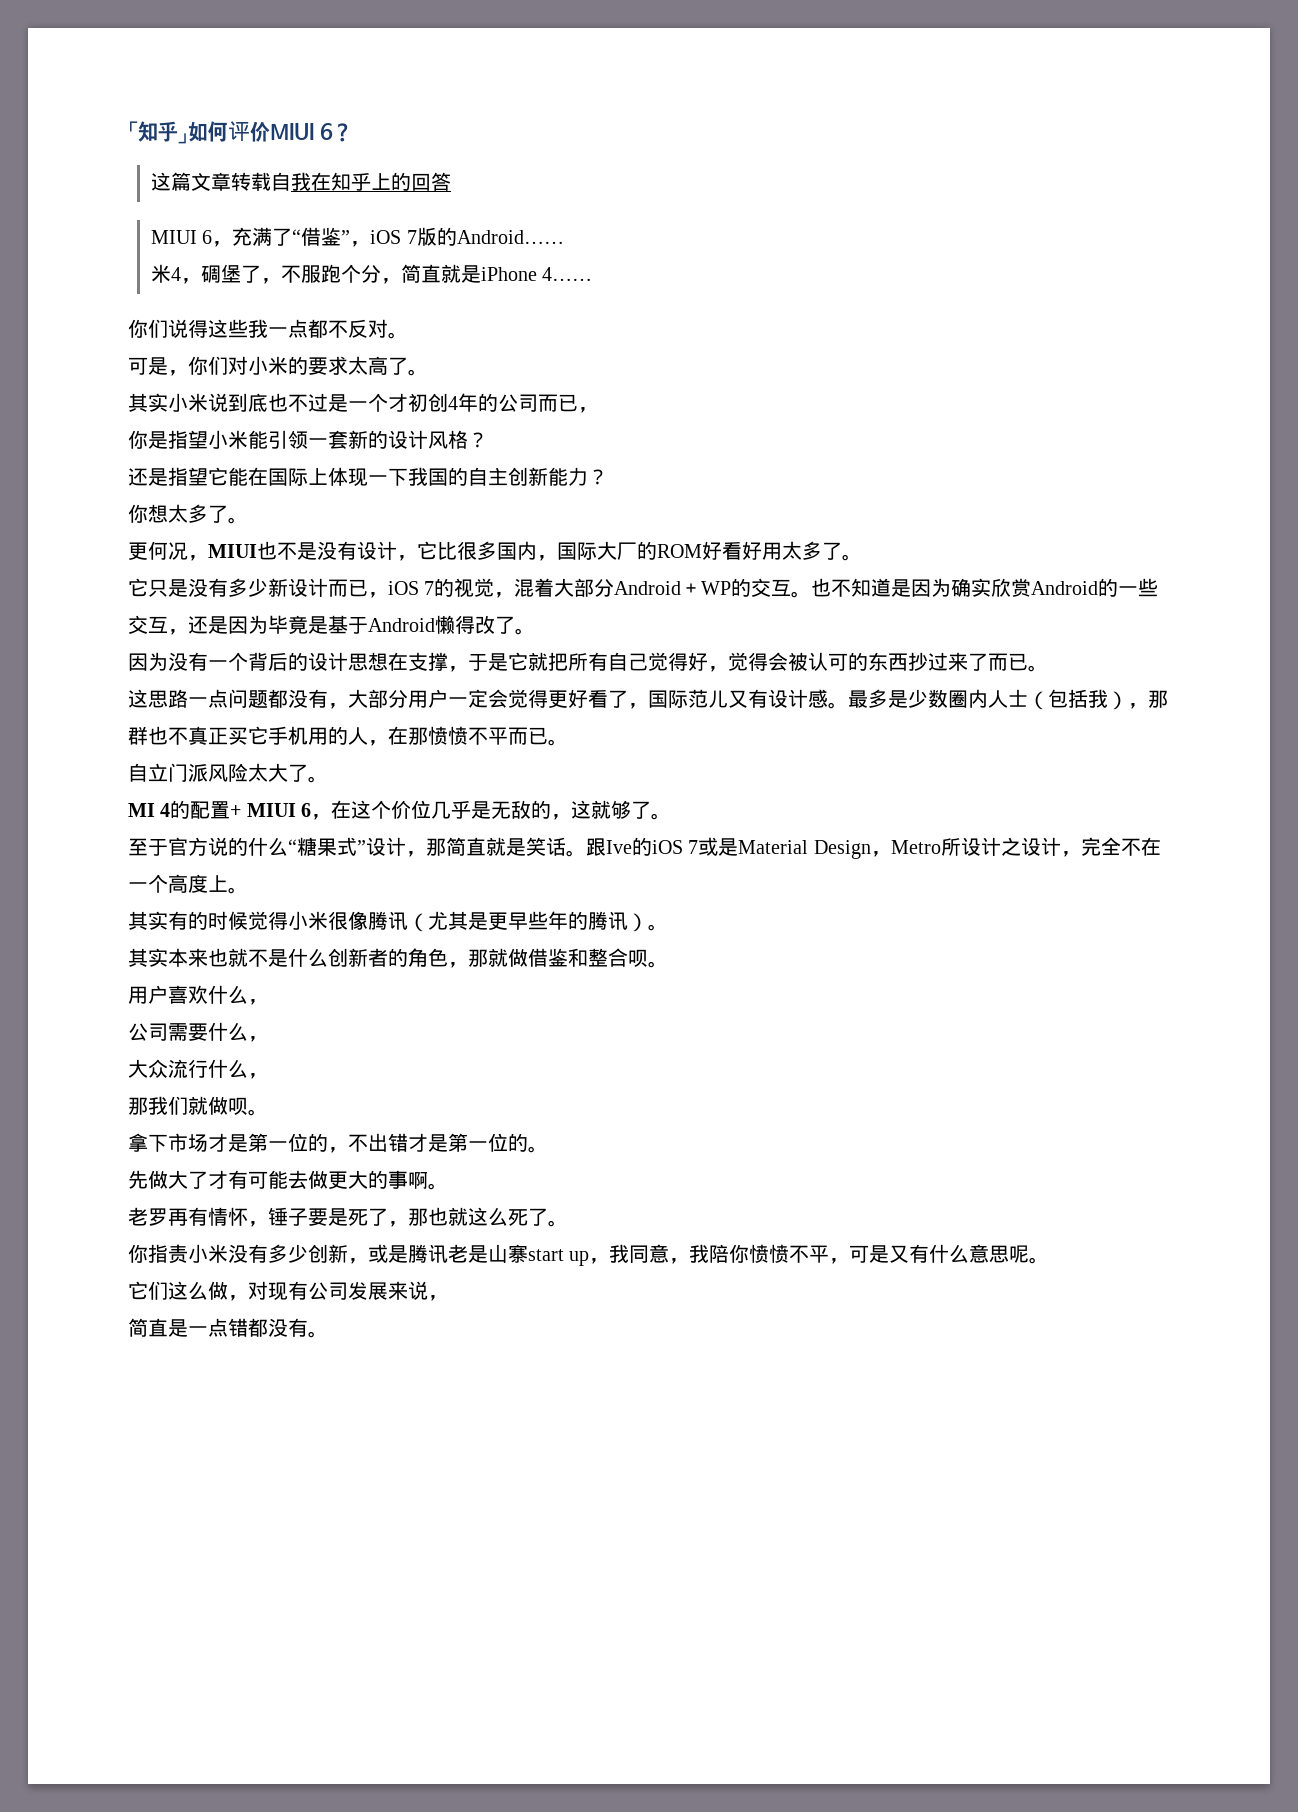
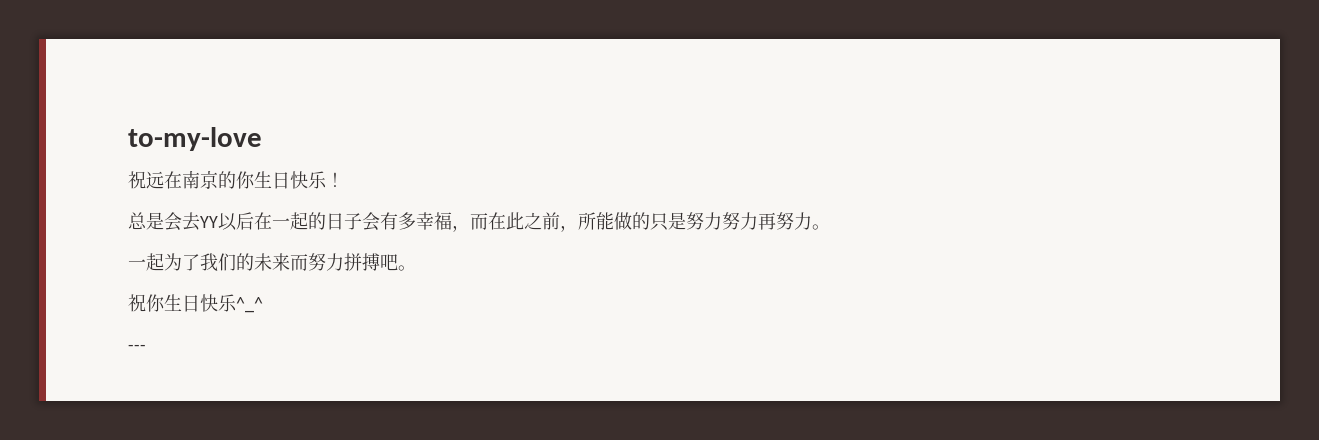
[128,121,353,144] [151,172,452,191] [151,227,564,247] [151,264,593,284] [128,319,408,339] [128,356,428,376] [128,393,598,413] [128,430,488,449] [128,467,608,487] [128,504,248,524] [128,541,862,561] [128,578,1159,598] [128,615,535,635] [128,652,1048,672] [128,689,1168,710] [128,726,568,746] [128,763,328,783] [128,800,672,820] [128,837,1161,859] [128,874,248,894] [128,911,668,932] [128,948,668,968] [128,985,268,1005] [128,1022,268,1042] [128,1059,268,1079] [128,1096,268,1116] [128,1133,548,1153] [128,1170,448,1190] [128,1207,568,1227] [128,1244,1050,1266] [128,1281,448,1301] [128,1318,328,1338] 「知乎」如何评价MIUI 6？ // 这篇文章转载自我在知乎上的回答 // MIUI 6，充满了“借鉴”，iOS 7版的Android…… // 米4，碉堡了，不服跑个分，简直就是iPhone 4…… // 你们说得这些我一点都不反对。 // 可是，你们对小米的要求太高了。 // 其实小米说到底也不过是一个才初创4年的公司而已， // 你是指望小米能引领一套新的设计风格？ // 还是指望它能在国际上体现一下我国的自主创新能力？ // 你想太多了。 // 更何况，MIUI也不是没有设计，它比很多国内，国际大厂的ROM好看好用太多了。 // 它只是没有多少新设计而已，iOS 7的视觉，混着大部分Android＋WP的交互。也不知道是因为确实欣赏Android的一些交互，还是因为毕竟是基于Android懒得改了。 // 因为没有一个背后的设计思想在支撑，于是它就把所有自己觉得好，觉得会被认可的东西抄过来了而已。 // 这思路一点问题都没有，大部分用户一定会觉得更好看了，国际范儿又有设计感。最多是少数圈内人士（包括我），那群也不真正买它手机用的人，在那愤愤不平而已。 // 自立门派风险太大了。 // MI 4的配置+ MIUI 6，在这个价位几乎是无敌的，这就够了。 // 至于官方说的什么“糖果式”设计，那简直就是笑话。跟Ive的iOS 7或是Material Design，Metro所设计之设计，完全不在一个高度上。 // 其实有的时候觉得小米很像腾讯（尤其是更早些年的腾讯）。 // 其实本来也就不是什么创新者的角色，那就做借鉴和整合呗。 // 用户喜欢什么， // 公司需要什么， // 大众流行什么， // 那我们就做呗。 // 拿下市场才是第一位的，不出错才是第一位的。 // 先做大了才有可能去做更大的事啊。 // 老罗再有情怀，锤子要是死了，那也就这么死了。 // 你指责小米没有多少创新，或是腾讯老是山寨start up，我同意，我陪你愤愤不平，可是又有什么意思呢。 // 它们这么做，对现有公司发展来说， // 简直是一点错都没有。 -> [128,127,262,151] [128,170,344,189] [128,212,830,232] [128,253,416,271] [128,294,263,313] [128,344,146,351] to-my-love // 祝远在南京的你生日快乐！ // 总是会去YY以后在一起的日子会有多幸福，而在此之前，所能做的只是努力努力再努力。 // 一起为了我们的未来而努力拼搏吧。 // 祝你生日快乐^_^ // ---

